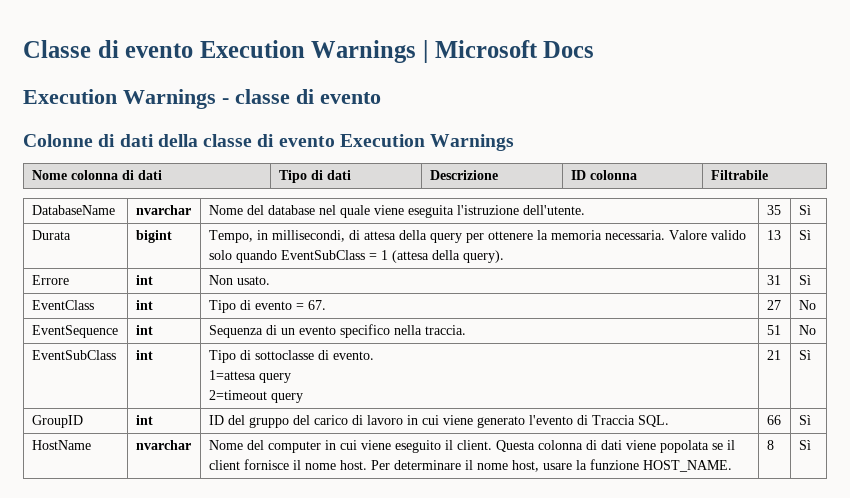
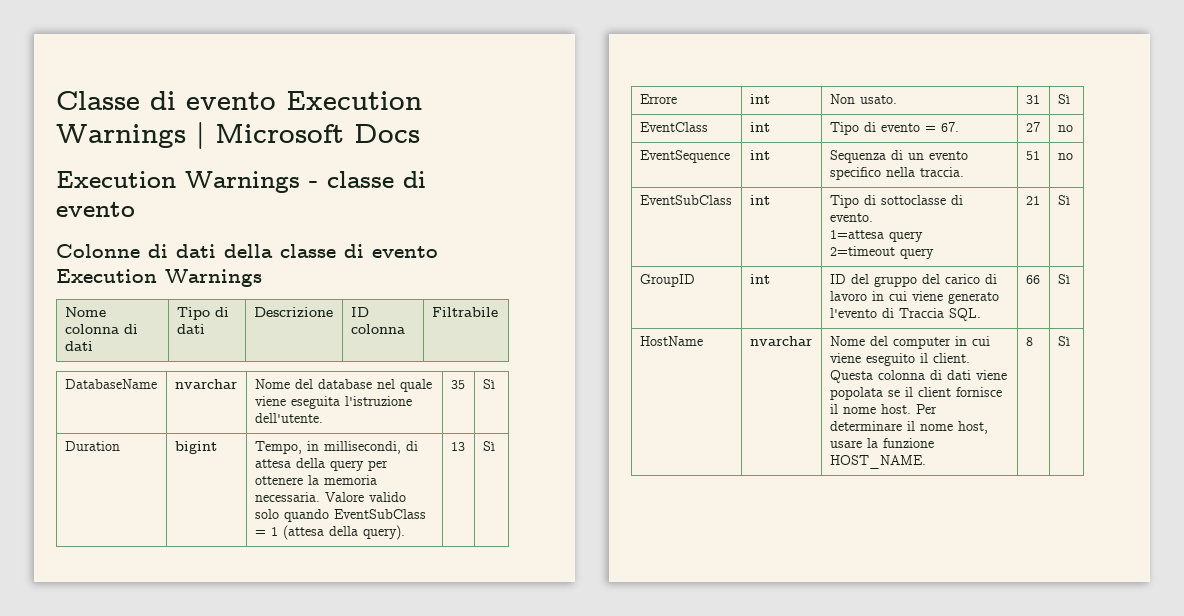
[31,230,71,240] Durata -> [64,441,120,451] Duration
[798,300,816,310] No -> [1057,125,1073,132] no
[798,325,816,335] No -> [1057,153,1073,160] no

